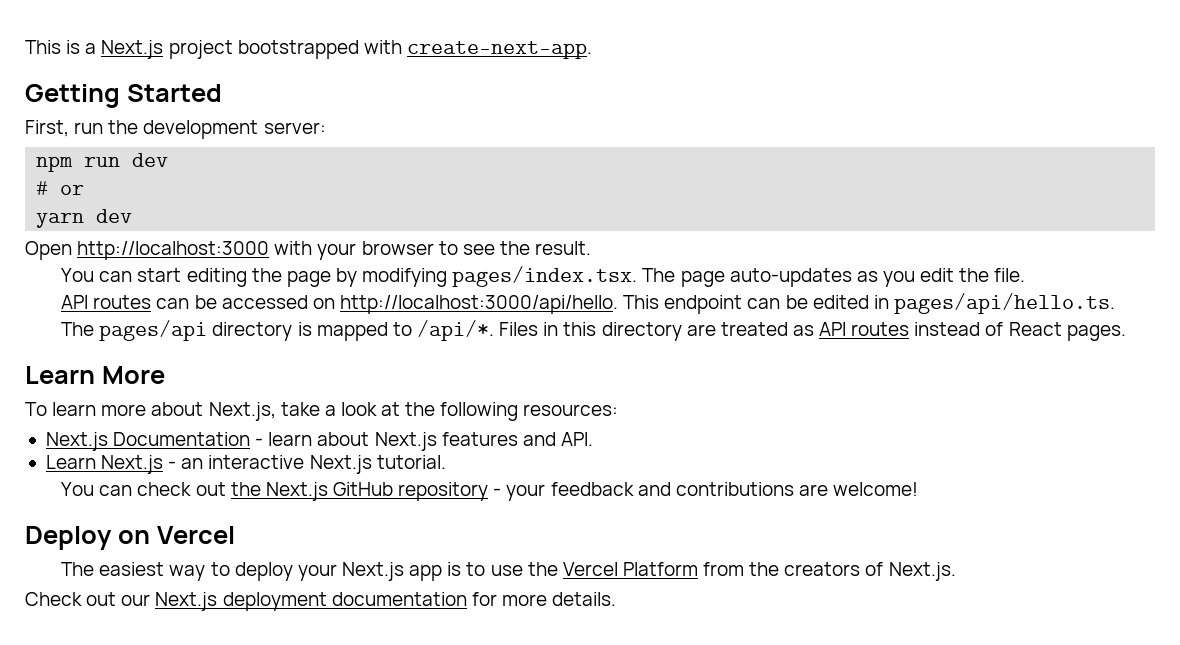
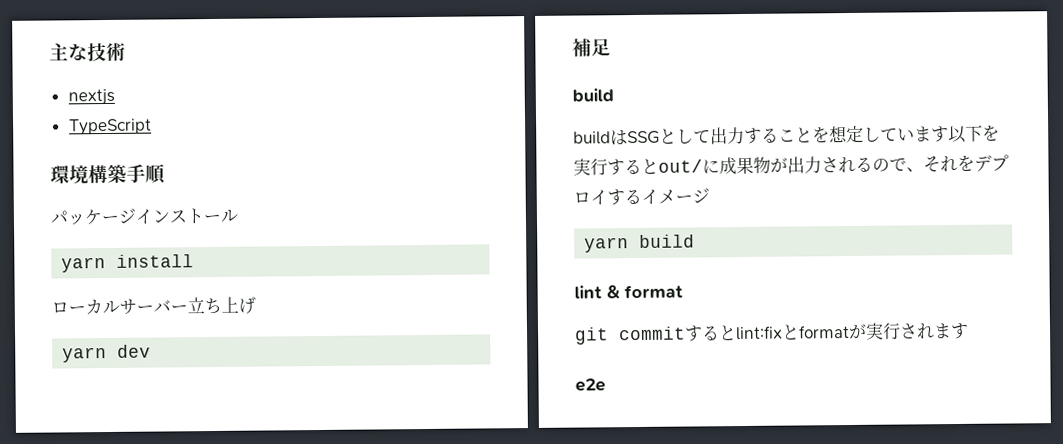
[25,40,592,59] [25,84,222,108] [25,120,326,139] [36,153,169,172] [36,181,85,195] [36,209,133,228] [25,241,592,260] [61,266,1026,287] [61,293,1115,314] [61,320,1126,341] [25,366,165,384] [25,402,619,421] [45,432,593,451] [45,455,446,474] [61,482,919,501] [25,526,235,550] [61,562,956,581] [25,592,617,611] This is a Next.js project bootstrapped with create-next-app. // Getting Started // First, run the development server: // npm run dev // # or // yarn dev // Open http://localhost:3000 with your browser to see the result. // You can start editing the page by modifying pages/index.tsx. The page auto-updates as you edit the file. // API routes can be accessed on http://localhost:3000/api/hello. This endpoint can be edited in pages/api/hello.ts. // The pages/api directory is mapped to /api/*. Files in this directory are treated as API routes instead of React pages. // Learn More // To learn more about Next.js, take a look at the following resources: // Next.js Documentation - learn about Next.js features and API. // Learn Next.js - an interactive Next.js tutorial. // You can check out the Next.js GitHub repository - your feedback and contributions are welcome! // Deploy on Vercel // The easiest way to deploy your Next.js app is to use the Vercel Platform from the creators of Next.js. // Check out our Next.js deployment documentation for more details. -> [49,42,126,62] [67,88,115,106] [68,118,152,136] [50,164,166,185] [50,207,238,226] [61,254,195,273] [51,296,256,315] [62,344,152,363] [572,38,611,57] [572,88,614,102] [573,124,1000,146] [573,154,1009,176] [573,187,710,206] [584,234,696,253] [574,284,683,299] [574,322,969,345] [575,378,606,392] 主な技術 // nextjs // TypeScript // 環境構築手順 // パッケージインストール // yarn install // ローカルサーバー立ち上げ // yarn dev // 補足 // build // buildはSSGとして出力することを想定しています以下を実行するとout/に成果物が出力されるので、それをデプロイするイメージ // yarn build // lint & format // git commitするとlint:fixとformatが実行されます // e2e

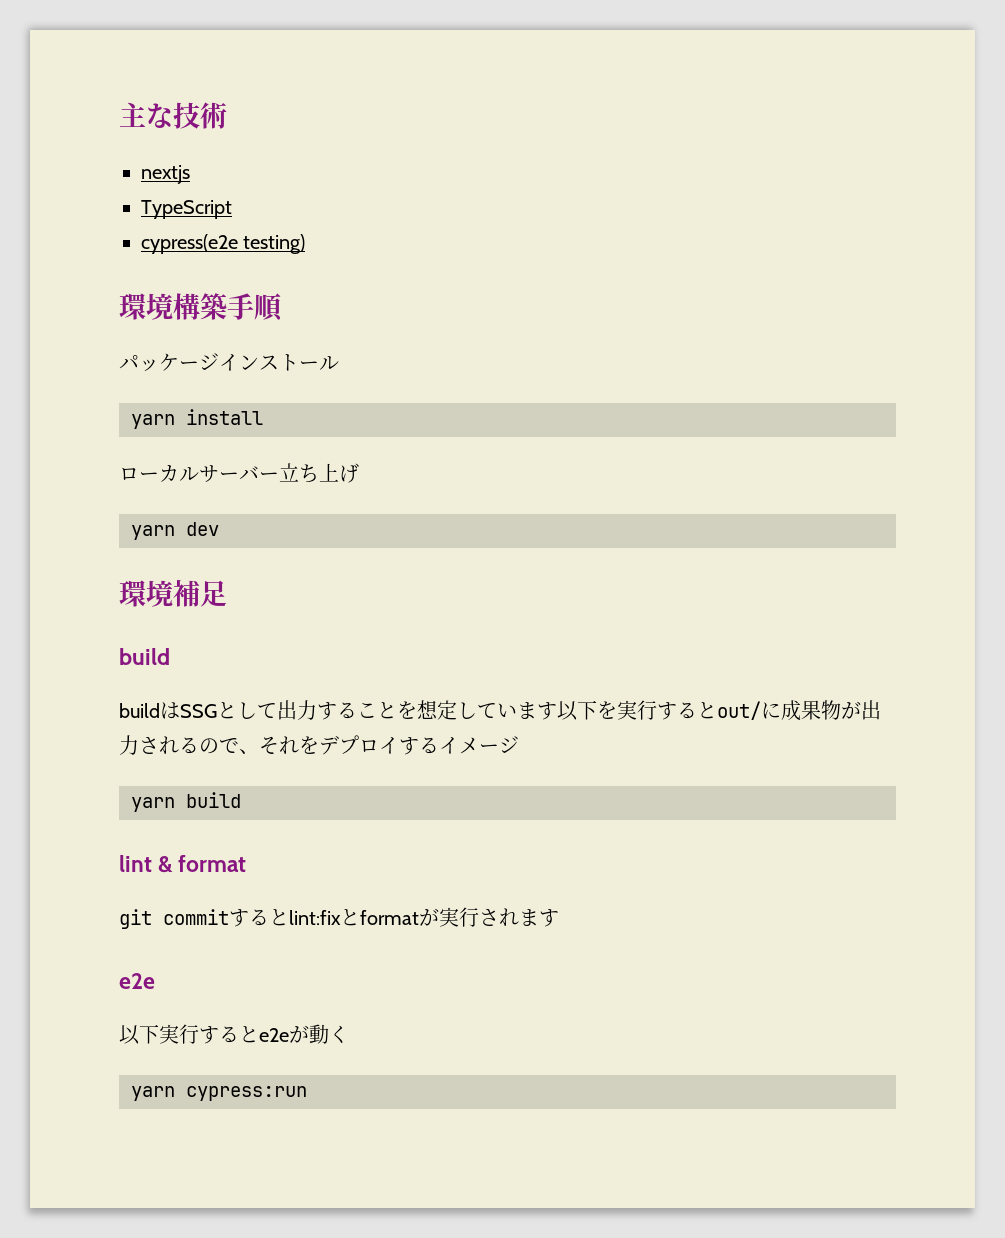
(152, 127) none -> [141,234,306,254] // cypress(e2e testing)
(152, 351) none -> [119,580,173,607] 環境
(606, 385) none -> [119,1024,349,1045] [131,1086,307,1101] // 以下実行するとe2eが動く // yarn cypress:run

